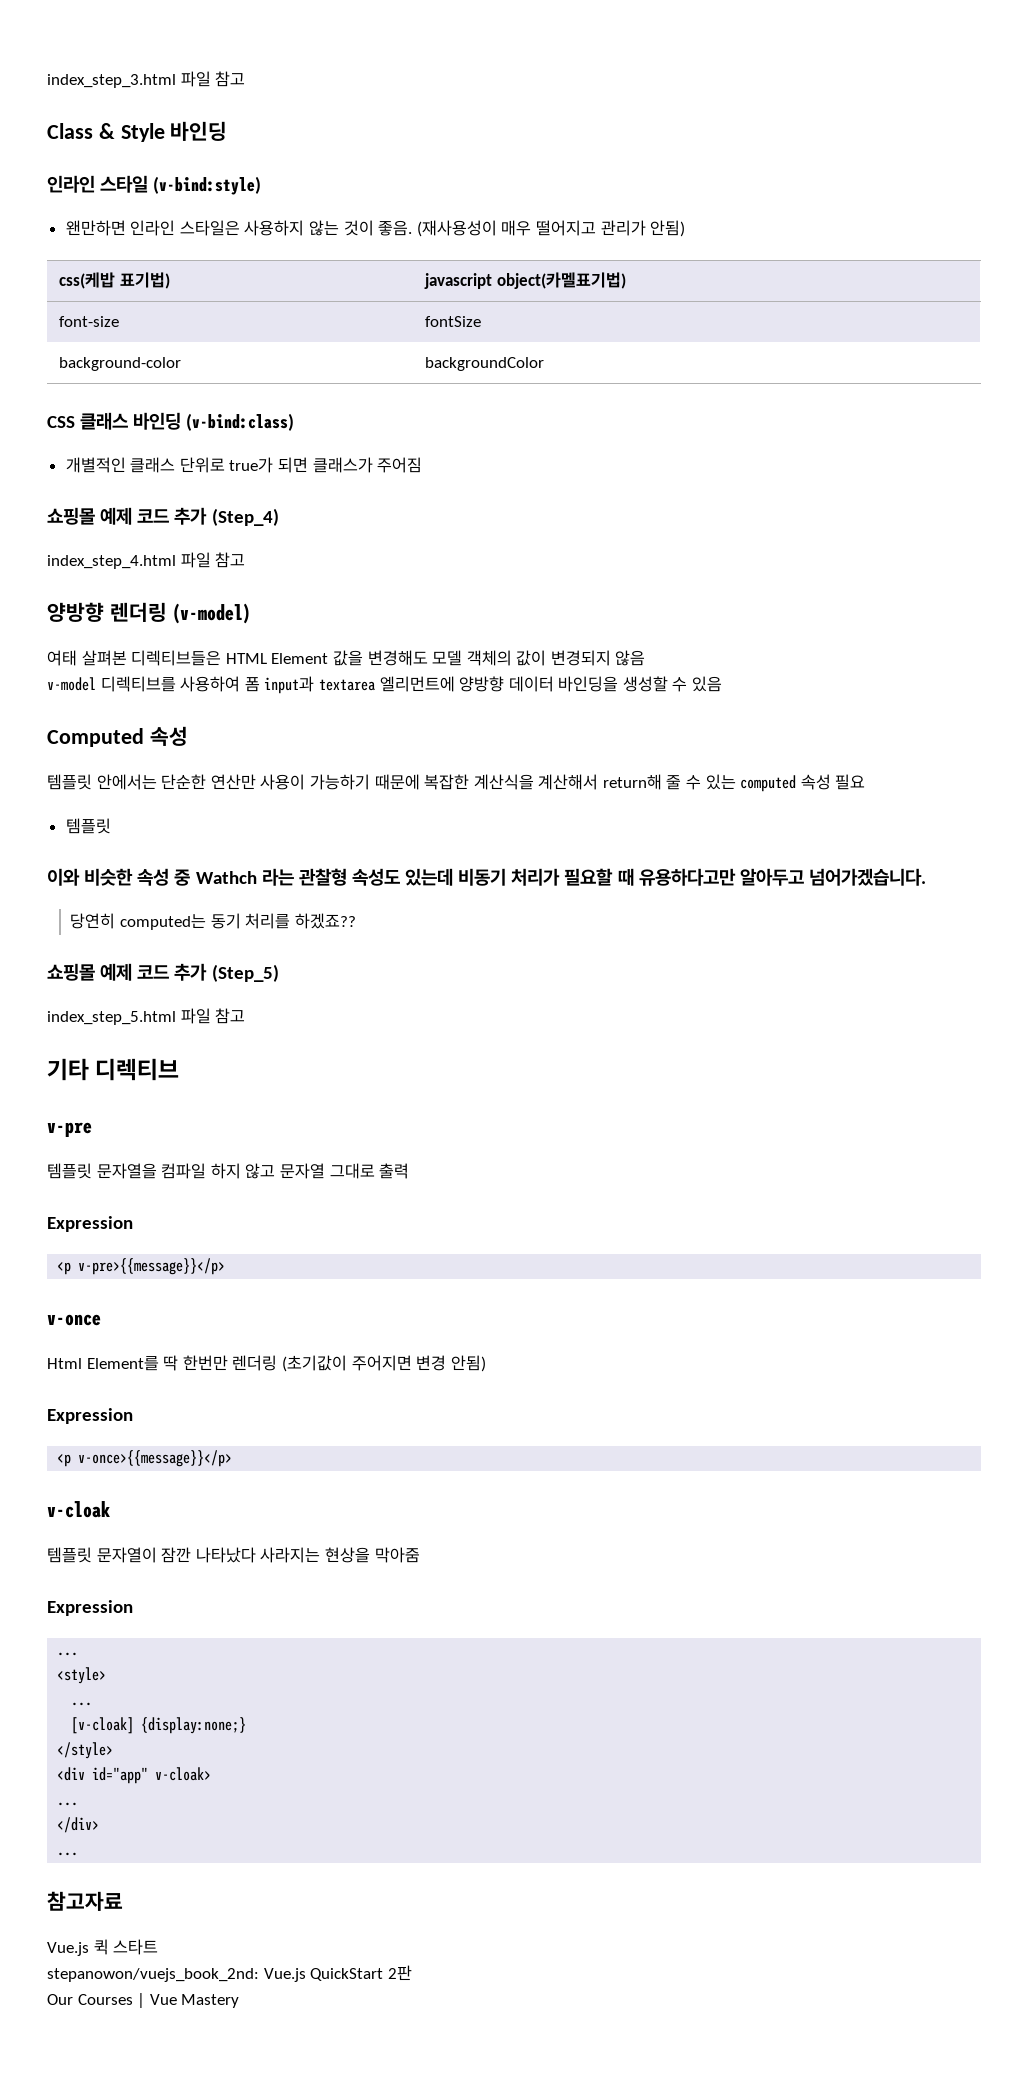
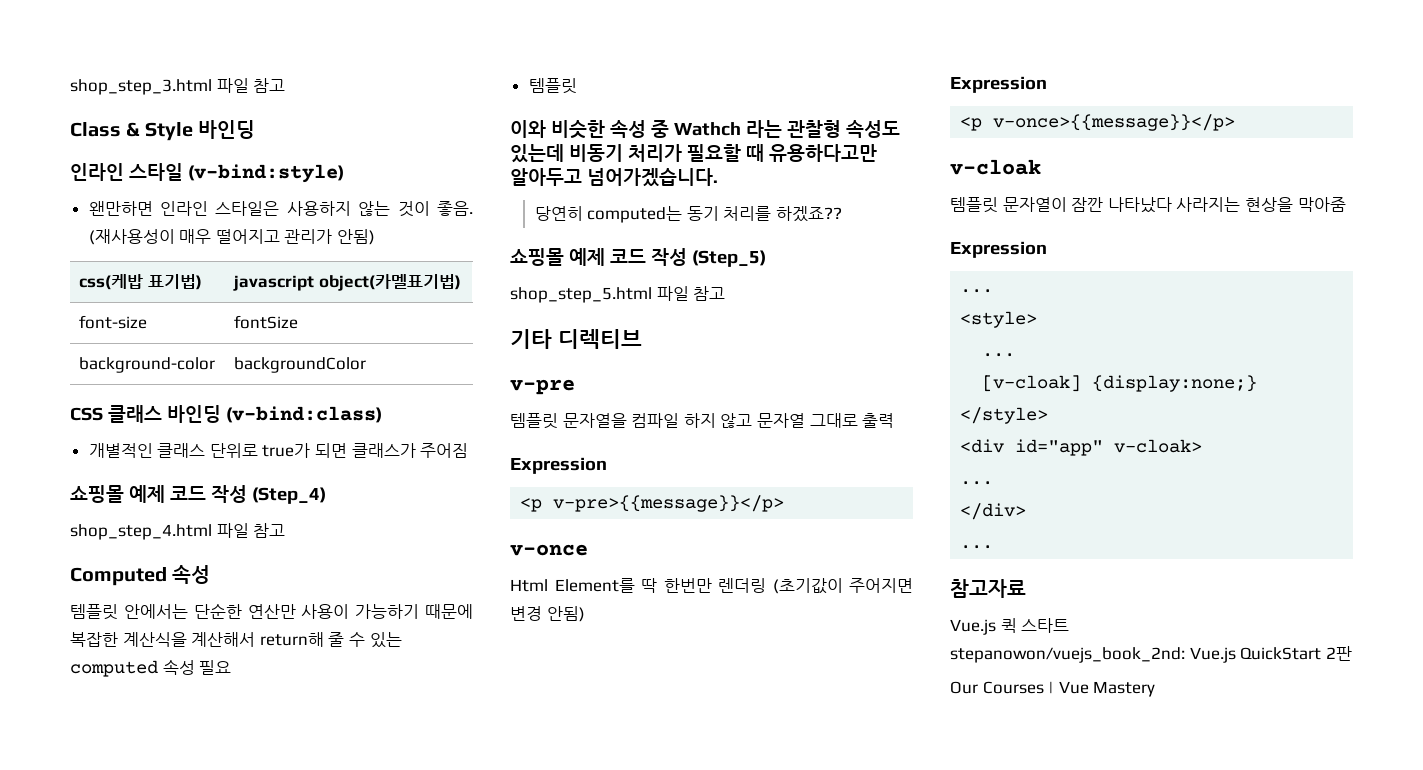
[47,74,176,88] index_step_3.html -> [70,79,212,95] shop_step_3.html
[174,507,208,525] 추가 -> [210,485,247,503] 작성
[47,552,246,569] [47,602,250,624] [47,650,646,666] [47,676,723,694] index_step_4.html 파일 참고 // 양방향 렌더링 (v-model) // 여태 살펴본 디렉티브들은 HTML Element 값을 변경해도 모델 객체의 값이 변경되지 않음 // v-model 디렉티브를 사용하여 폼 input과 textarea 엘리먼트에 양방향 데이터 바인딩을 생성할 수 있음 -> [70,523,286,540] shop_step_4.html 파일 참고
[174,963,208,981] 추가 -> [650,248,687,266] 작성
[47,1011,176,1025] index_step_5.html -> [510,287,652,303] shop_step_5.html

